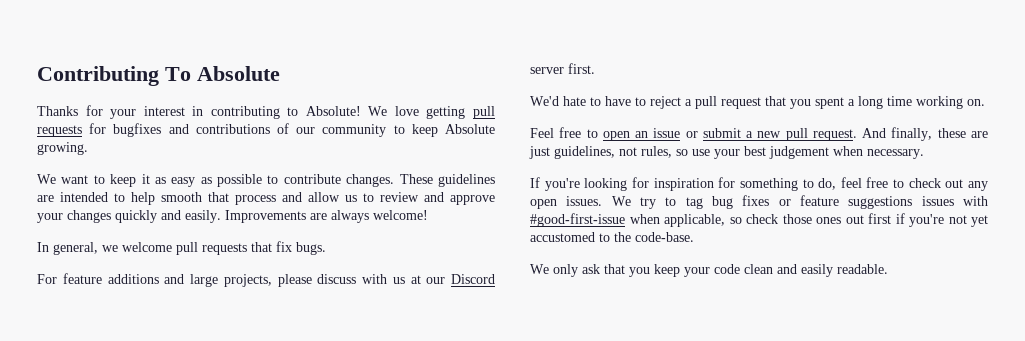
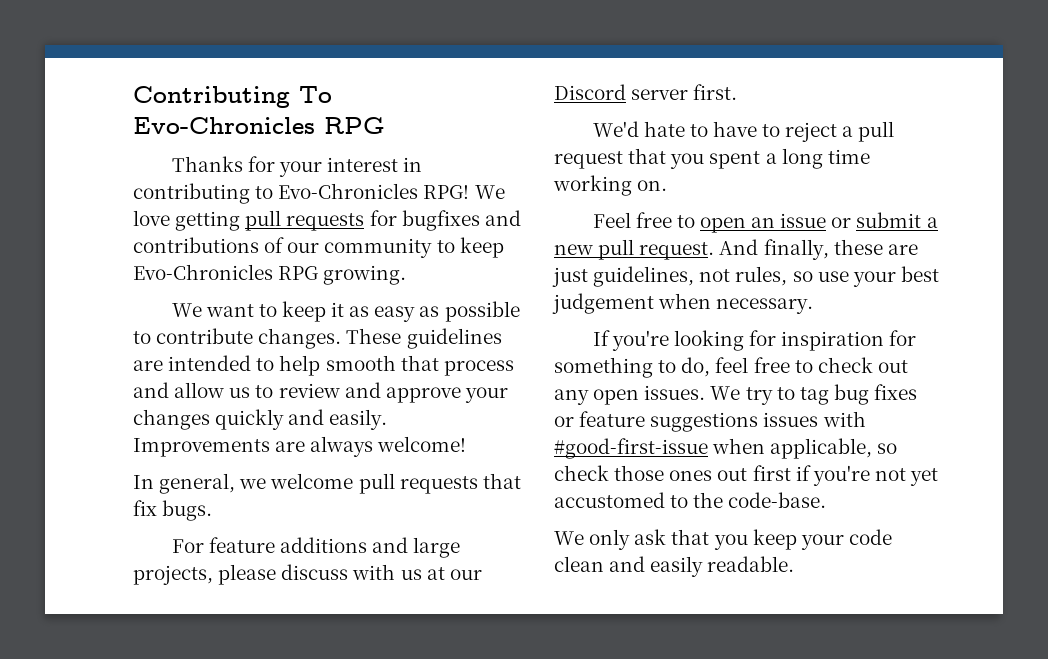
[197,66,280,81] Absolute -> [133,117,385,134] Evo-Chronicles RPG
[305,106,361,116] Absolute! -> [278,183,470,199] Evo-Chronicles RPG!
[444,124,495,134] Absolute -> [133,264,319,280] Evo-Chronicles RPG

